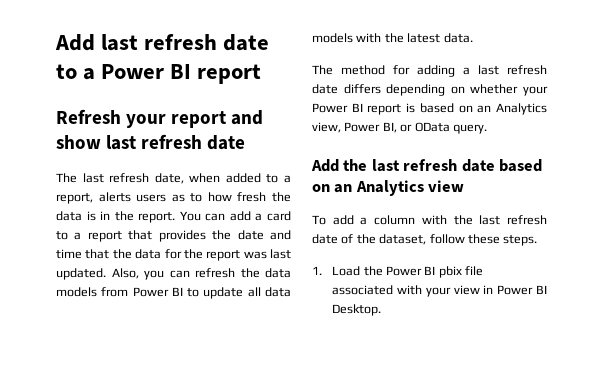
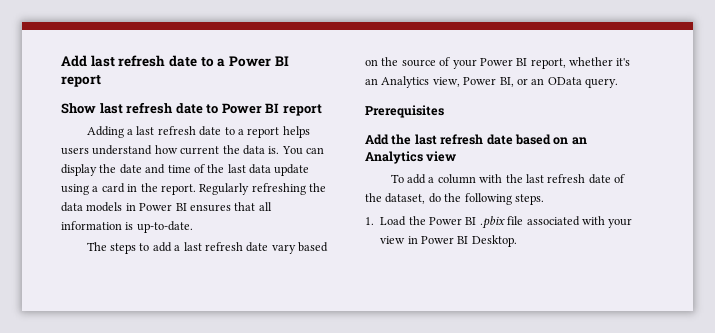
[56,109,264,128] [56,134,246,150] [56,173,291,184] [56,192,292,204] [56,211,291,223] [56,230,291,242] [56,249,291,261] [56,268,235,280] Refresh your report and show last refresh date // The last refresh date, when added to a report, alerts users as to how fresh the data is in the report. You can add a card to a report that provides the date and time that the data for the report was last updated. Also, you can refresh -> [61,102,322,116] [86,126,310,138] [61,145,324,155] [61,164,310,176] [61,183,306,195] Show last refresh date to Power BI report // Adding a last refresh date to a report helps users understand how current the data is. You can display the date and time of the last data update using a card in the report. Regularly refreshing
[101,287,291,299] [312,33,473,43] [312,65,547,77] [312,84,548,96] [312,103,473,115] from Power BI to update all data models with the latest data. // The method for adding a last refresh date differs depending on whether your Power BI report is based on -> [125,202,272,212] [61,221,193,233] [86,242,329,254] [365,57,631,69] in Power BI ensures that all information is up-to-date. // The steps to add a last refresh date vary based on the source of your Power BI report, whether it's
(413, 128) none -> [531,78,545,85] an
(487, 129) none -> [365,105,444,118] // Prerequisites
[429,234,500,244] follow these -> [428,193,512,205] do the following
[438,266,462,278] pbix -> [479,216,505,229] .pbix

